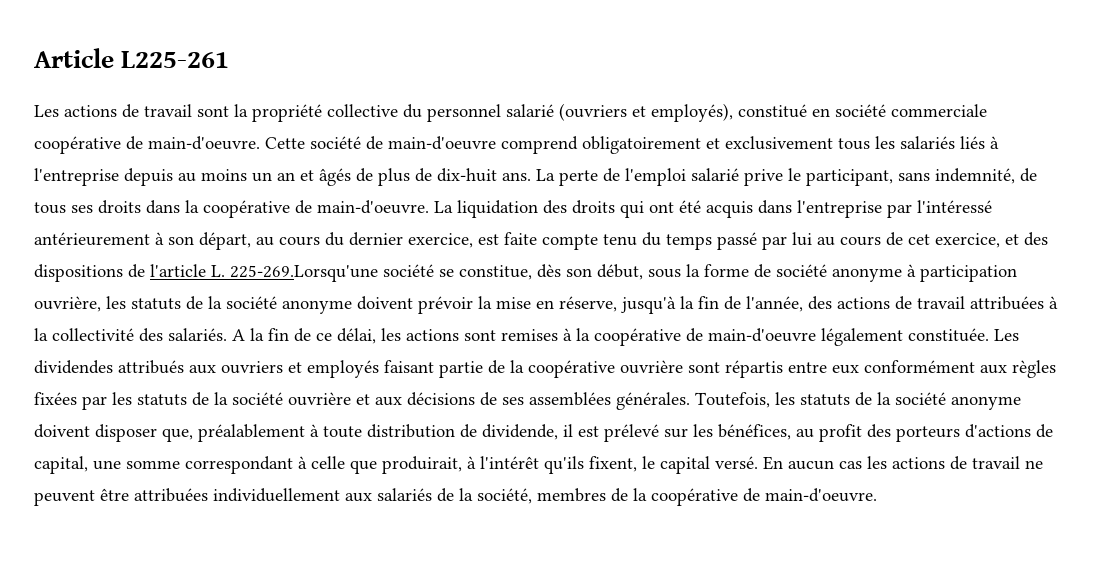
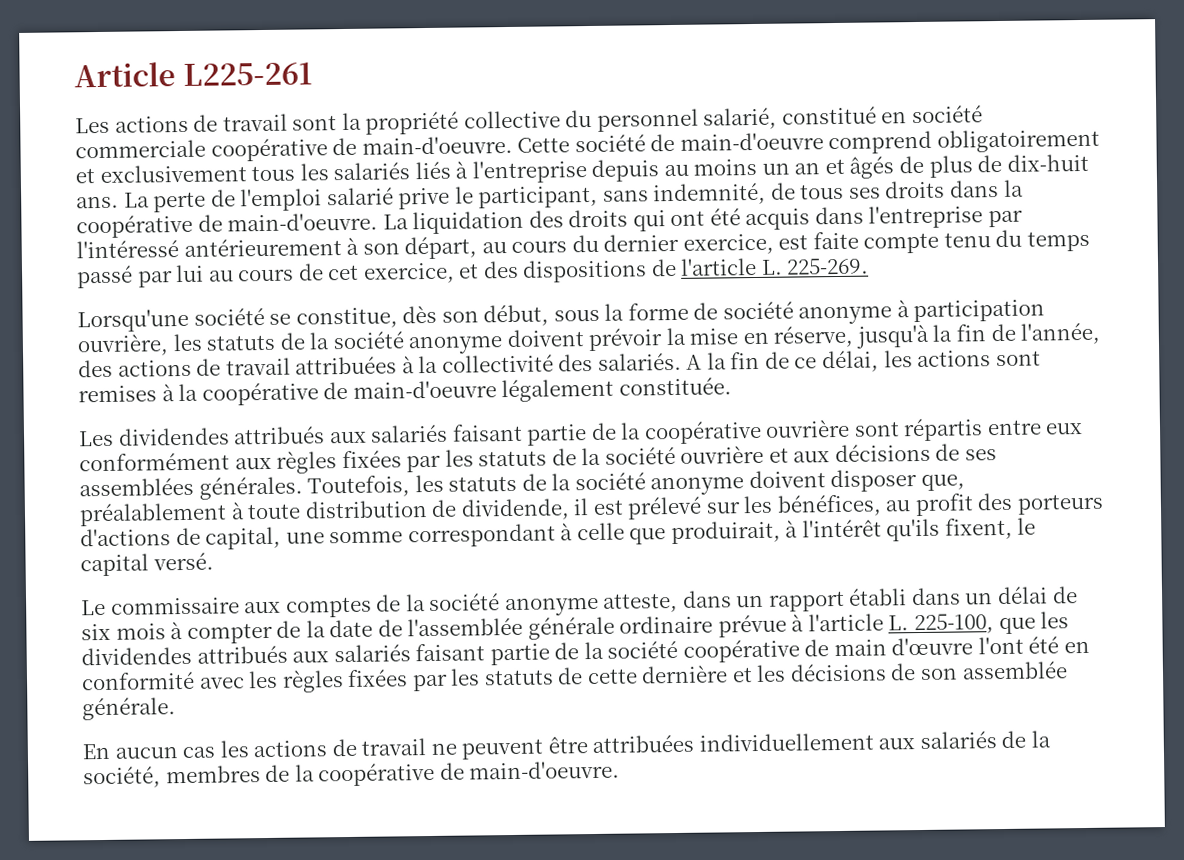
[506,103,733,122] salarié (ouvriers et employés), -> [703,107,778,130] salarié,
[230,265,378,282] 225-269.Lorsqu'une -> [786,257,870,275] [77,308,189,333] 225-269. // Lorsqu'une
(989, 335) none -> (732, 386) //
[221,360,379,378] ouvriers et employés -> [370,424,449,443] salariés
(758, 462) none -> [81,586,1078,618] [81,611,1070,644] [81,636,1091,666] [81,661,1068,693] [82,697,176,721] // Le commissaire aux comptes de la société anonyme atteste, dans un rapport établi dans un délai de six mois à compter de la date de l'assemblée générale ordinaire prévue à l'article L. 225-100, que les dividendes attribués aux salariés faisant partie de la société coopérative de main d'œuvre l'ont été en conformité avec les règles fixées par les statuts de cette dernière et les décisions de son assemblée générale. //

